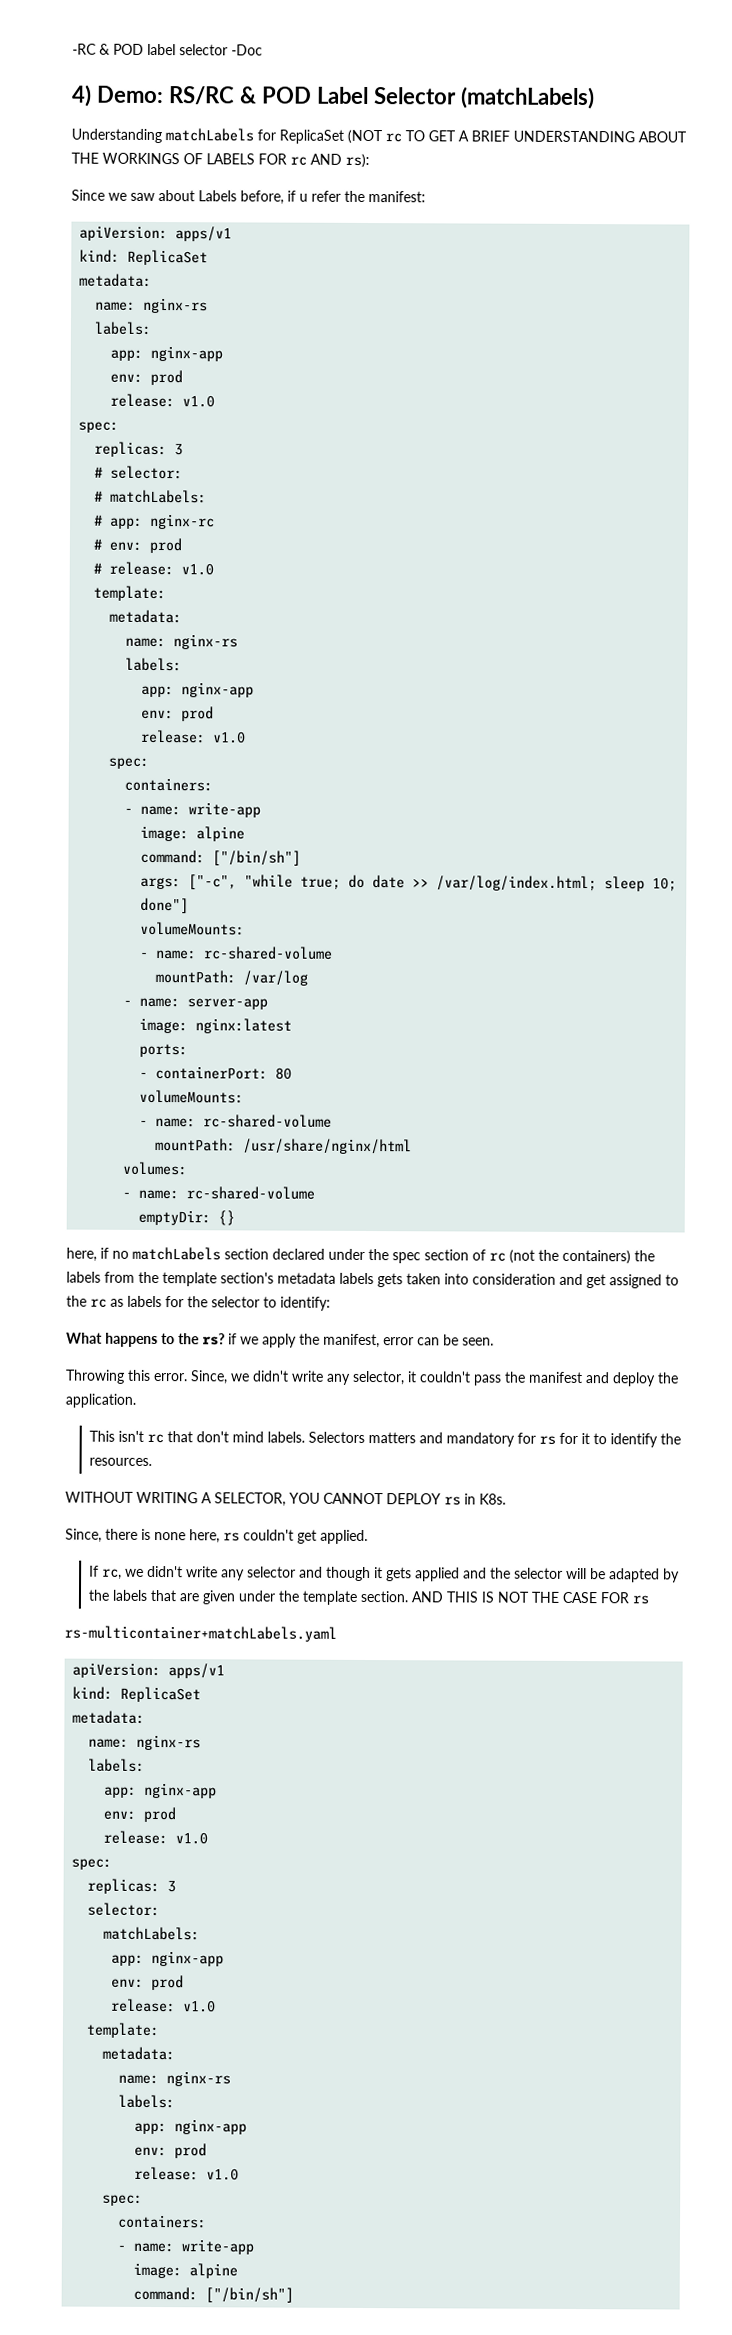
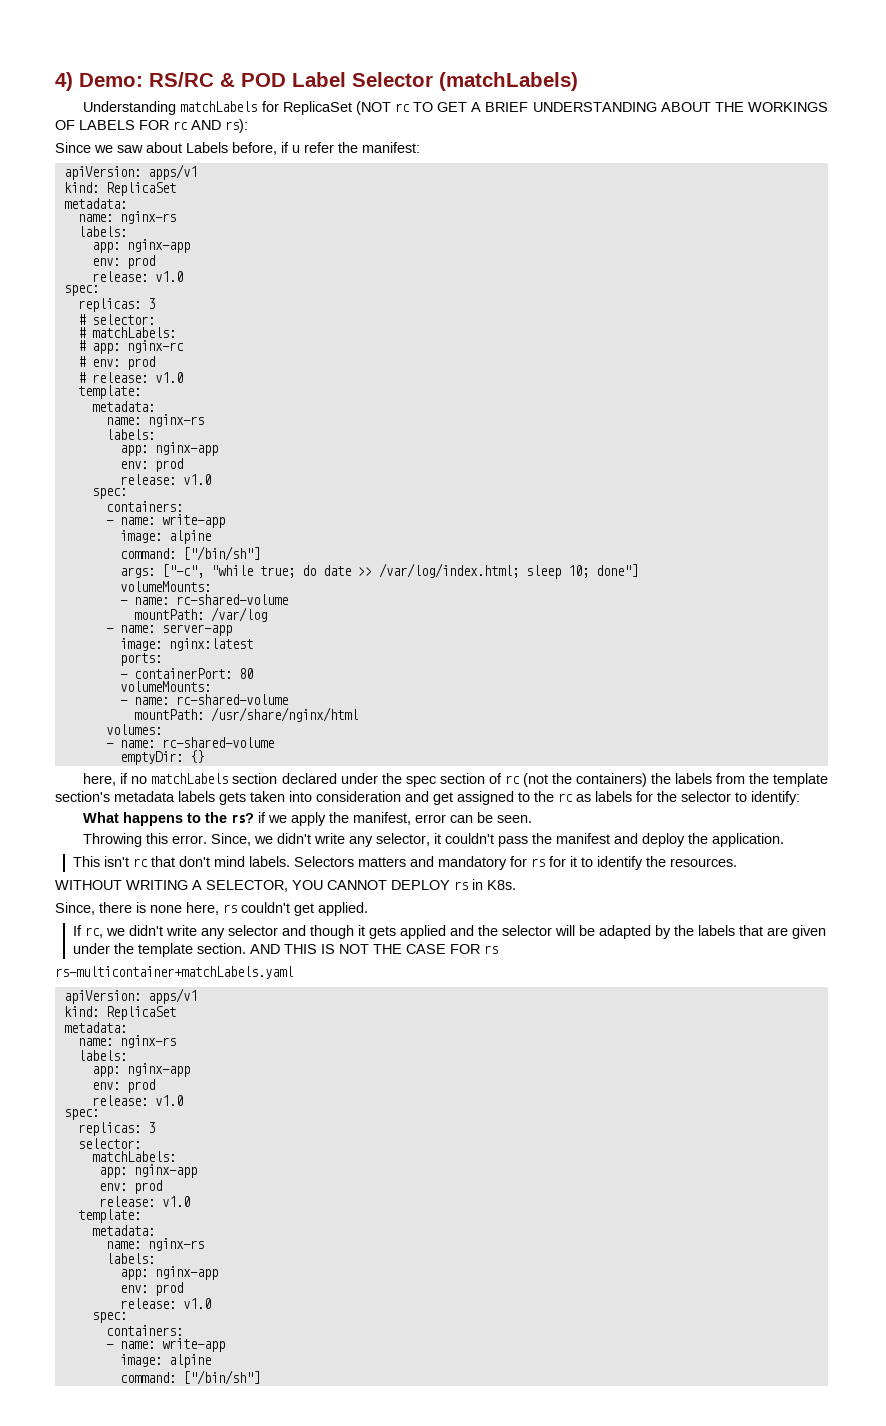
[72,43,263,56] -RC & POD label selector -Doc // -> (55, 81) none

